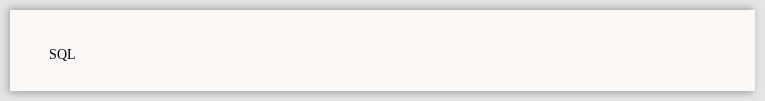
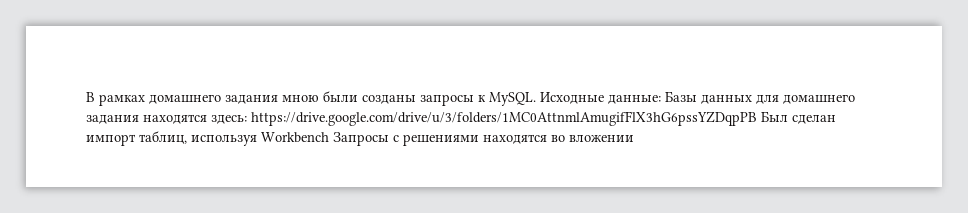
[49,49,76,61] SQL -> [86,91,855,106] [86,111,836,126] [86,131,634,146] В рамках домашнего задания мною были созданы запросы к MySQL. Исходные данные: Базы данных для домашнего задания находятся здесь: https://drive.google.com/drive/u/3/folders/1MC0AttnmlAmugifFlX3hG6pssYZDqpPB Был сделан импорт таблиц, используя Workbench Запросы с решениями находятся во вложении

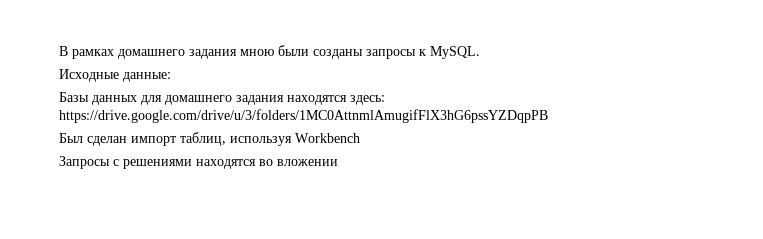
(536, 99) none -> (480, 52) //
(661, 99) none -> (171, 77) //
(757, 118) none -> (548, 116) //
(329, 137) none -> (360, 138) //

